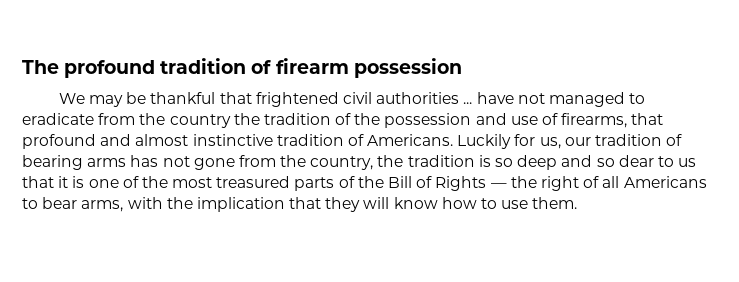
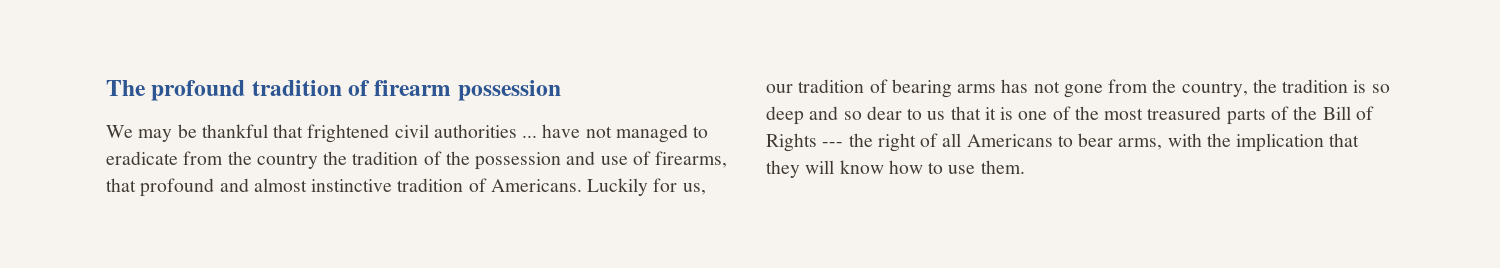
[490,183,507,188] — -> [822,142,844,147] ---

